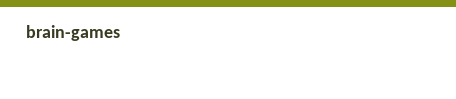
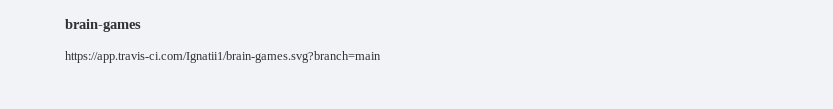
(120, 33) none -> [65,51,381,63] // https://app.travis-ci.com/Ignatii1/brain-games.svg?branch=main

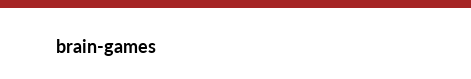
[65,51,381,63] // https://app.travis-ci.com/Ignatii1/brain-games.svg?branch=main -> (156, 47) none

